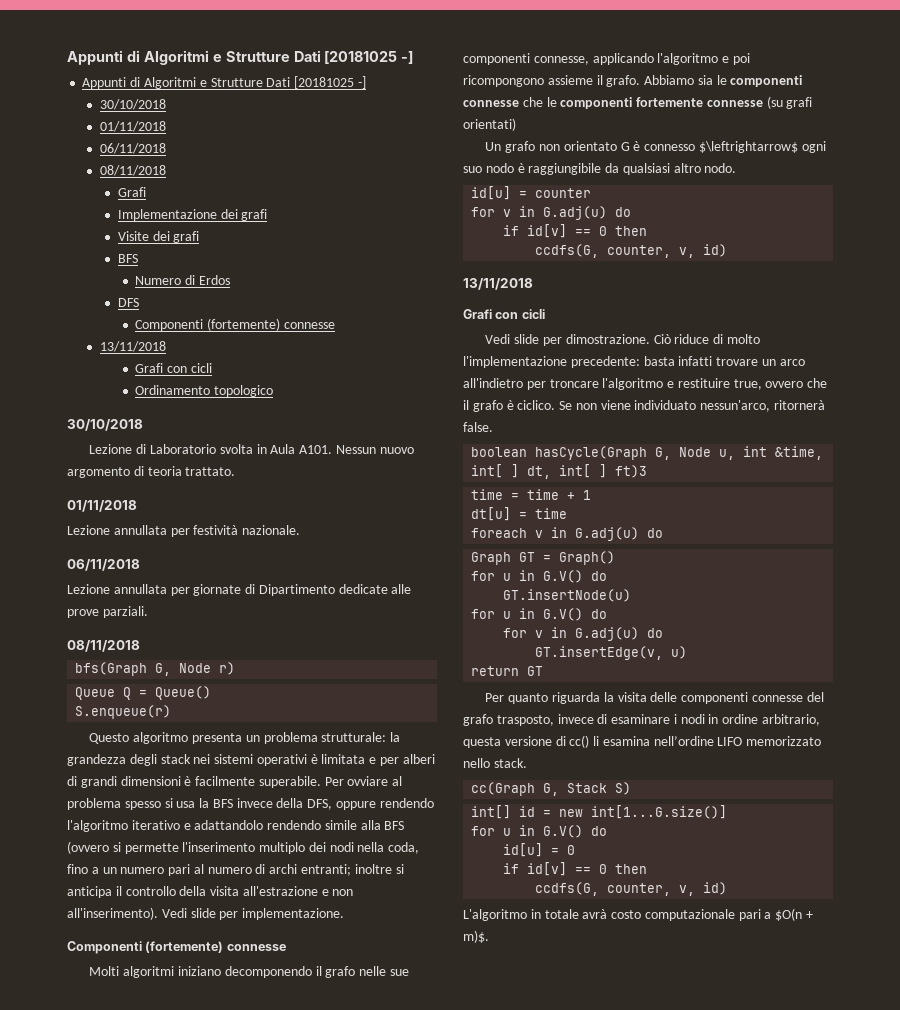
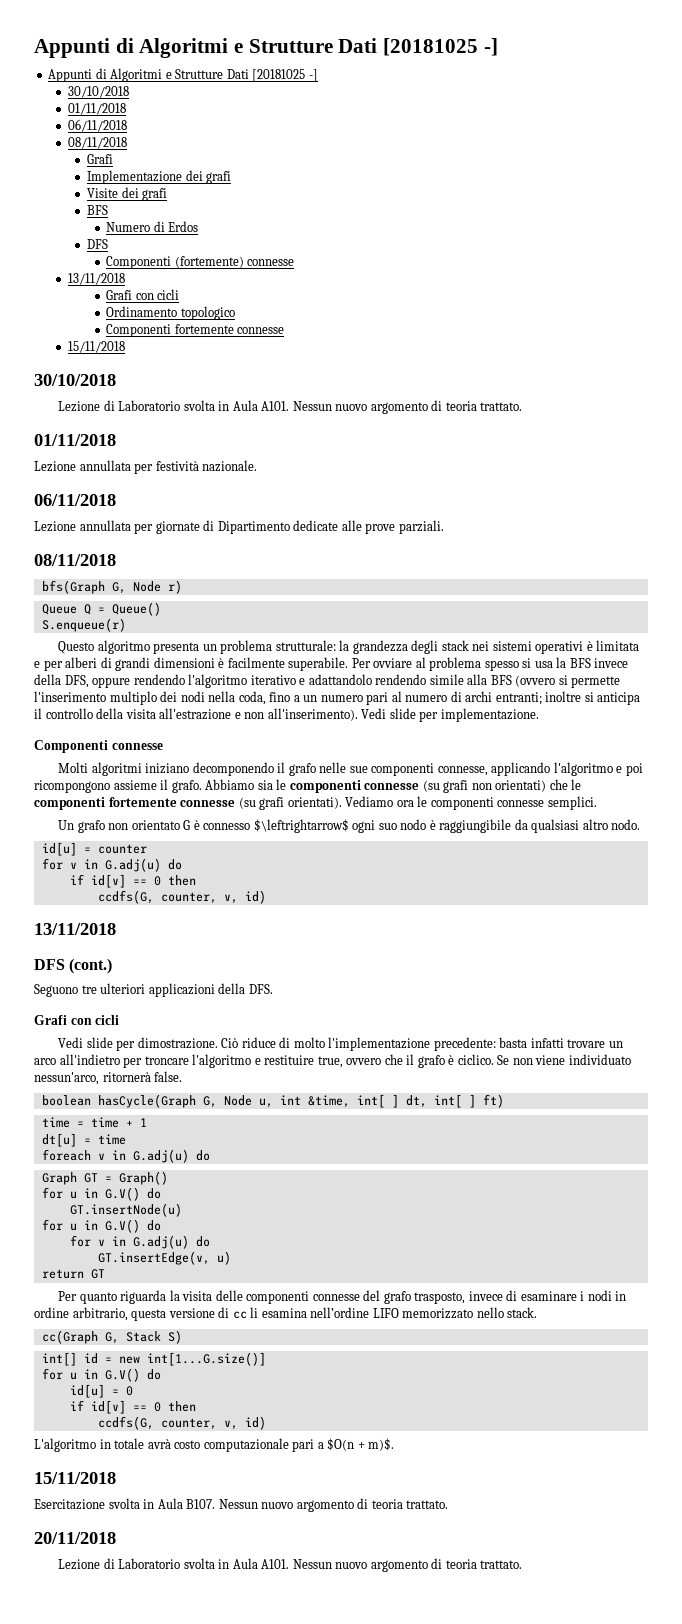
(274, 391) none -> [106,324,285,337] [67,341,125,353] // Componenti fortemente connesse // 15/11/2018
[145,941,224,953] (fortemente) -> (108, 746) none
(519, 103) none -> [422,780,547,793] (su grafi non orientati)
[463,118,516,131] orientati) -> [287,796,597,810] orientati). Vediamo ora le componenti connesse semplici.
(533, 284) none -> [34,958,113,974] [34,983,273,997] // DFS (cont.) // Seguono tre ulteriori applicazioni della DFS.
[615,465,648,478] ft)3 -> [482,1094,504,1108] ft)
[569,735,590,748] cc() -> [232,1311,247,1319] cc
(489, 936) none -> [34,1472,116,1484] [34,1498,449,1512] [34,1532,116,1544] [58,1558,523,1572] // 15/11/2018 // Esercitazione svolta in Aula B107. Nessun nuovo argomento di teoria trattato. // 20/11/2018 // Lezione di Laboratorio svolta in Aula A101. Nessun nuovo argomento di teoria trattato.

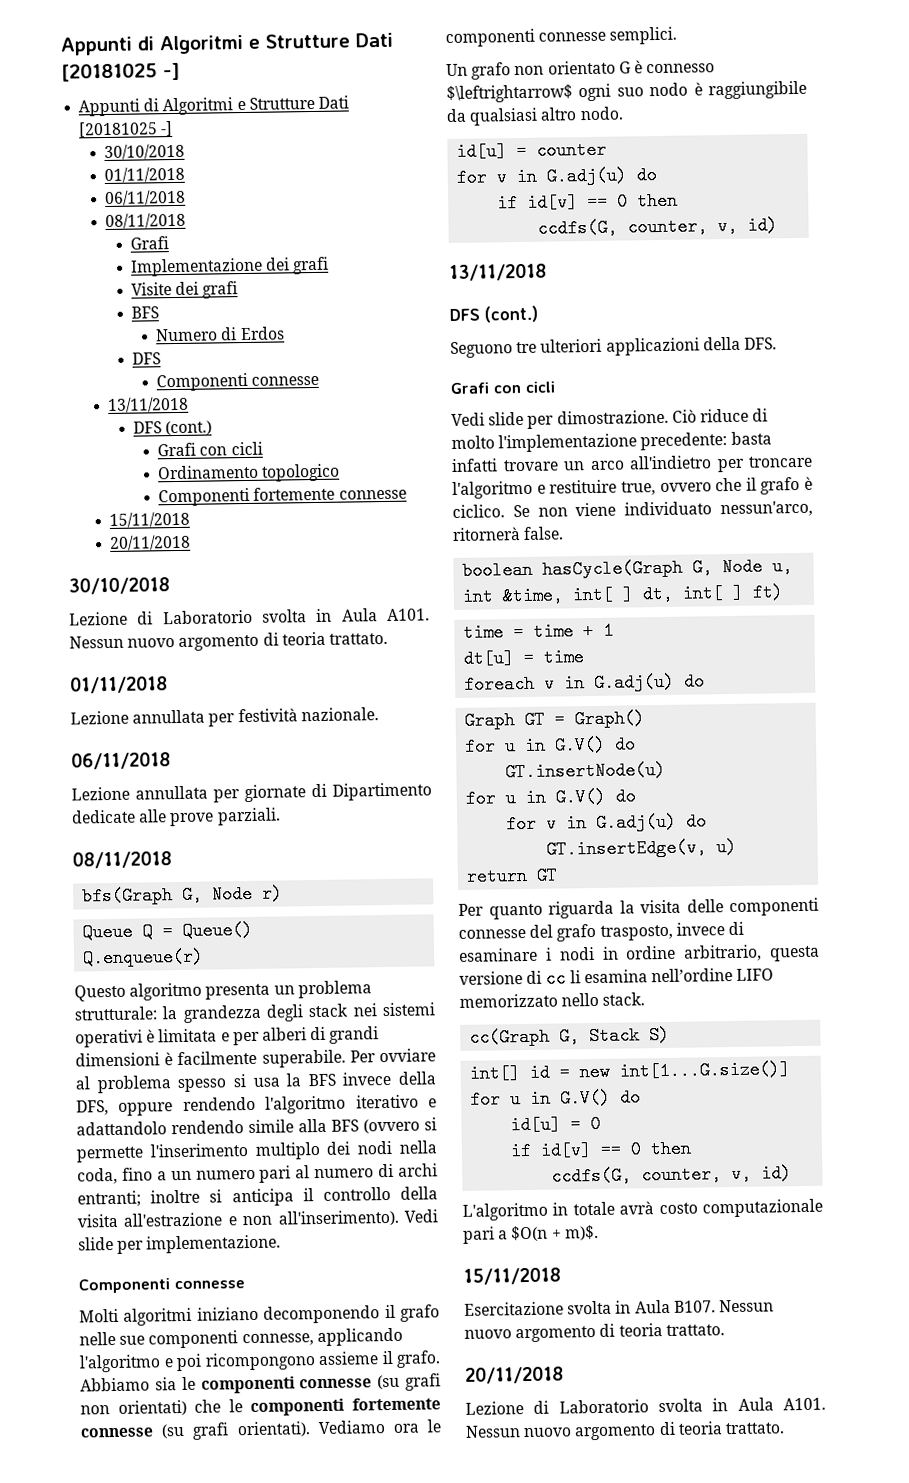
[174,256,244,268] (fortemente) -> (249, 382) none
(125, 279) none -> [132,420,212,436] // DFS (cont.)
(125, 347) none -> [108,534,191,551] // 20/11/2018
[41,618,126,632] S.enqueue(r) -> [82,947,205,968] Q.enqueue(r)

